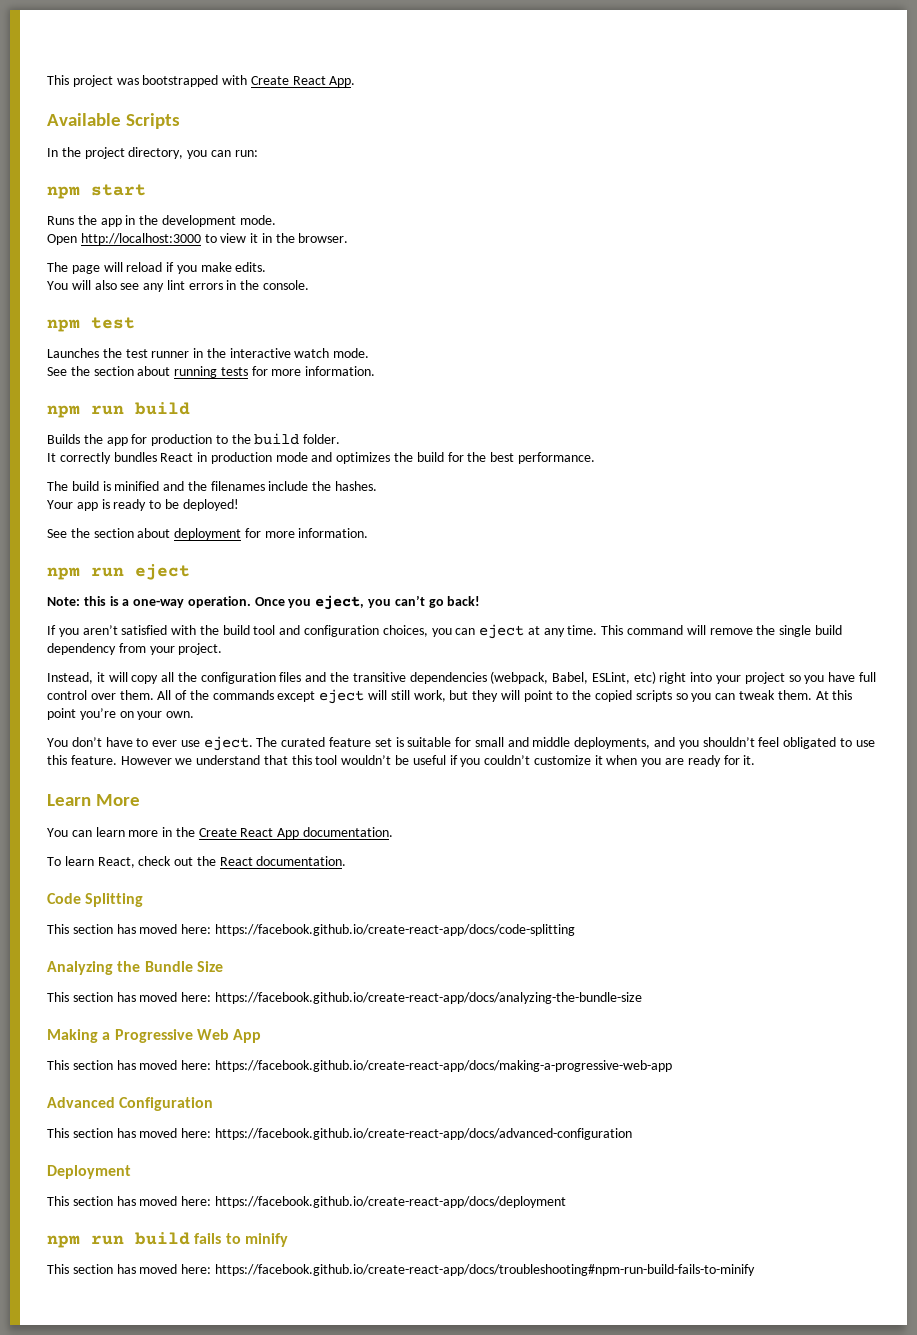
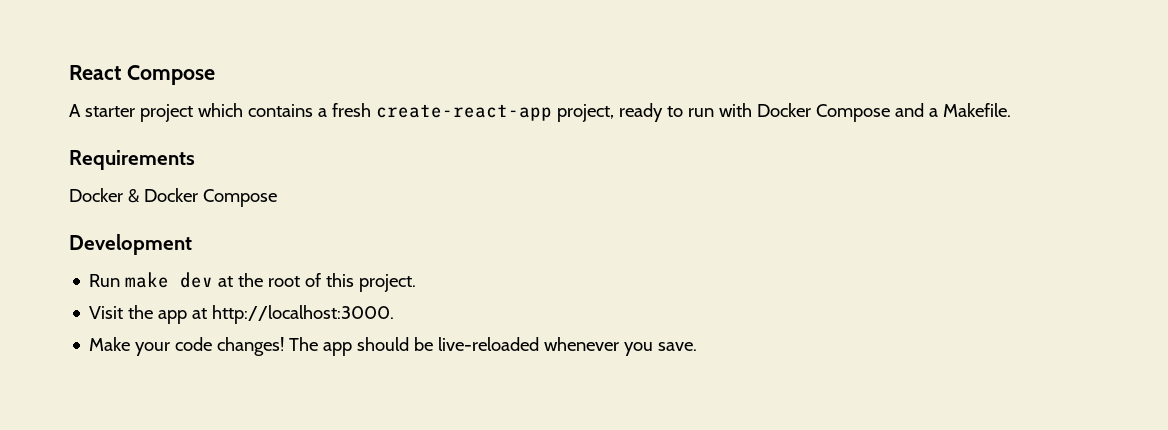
[47,75,356,87] [47,113,181,129] [47,147,258,159] [47,184,146,199] [47,215,276,227] [47,233,349,245] [47,262,267,274] [47,280,310,292] [47,317,135,332] [47,348,370,358] [47,366,376,378] [47,402,190,418] [47,433,341,446] [47,452,595,464] [47,481,378,491] [47,499,239,511] [47,528,369,540] [47,564,190,580] [47,595,481,610] [47,624,842,639] [47,643,223,655] [47,671,876,684] [47,689,853,704] [47,708,195,720] [47,736,875,751] [47,755,756,767] [47,794,141,806] [47,827,394,839] [47,856,347,868] [47,893,144,907] [47,924,575,936] [47,961,223,975] [47,992,642,1004] [47,1029,262,1043] [47,1060,672,1072] [47,1097,214,1111] [47,1128,632,1140] [47,1165,131,1179] [47,1196,566,1208] [47,1232,288,1248] [47,1264,755,1276] This project was bootstrapped with Create React App. // Available Scripts // In the project directory, you can run: // npm start // Runs the app in the development mode. // Open http://localhost:3000 to view it in the browser. // The page will reload if you make edits. // You will also see any lint errors in the console. // npm test // Launches the test runner in the interactive watch mode. // See the section about running tests for more information. // npm run build // Builds the app for production to the build folder. // It correctly bundles React in production mode and optimizes the build for the best performance. // The build is minified and the filenames include the hashes. // Your app is ready to be deployed! // See the section about deployment for more information. // npm run eject // Note: this is a one-way operation. Once you eject, you can’t go back! // If you aren’t satisfied with the build tool and configuration choices, you can eject at any time. This command will remove the single build dependency from your project. // Instead, it will copy all the configuration files and the transitive dependencies (webpack, Babel, ESLint, etc) right into your project so you have full control over them. All of the commands except eject will still work, but they will point to the copied scripts so you can tweak them. At this point you’re on your own. // You don’t have to ever use eject. The curated feature set is suitable for small and middle deployments, and you shouldn’t feel obligated to use this feature. However we understand that this tool wouldn’t be useful if you couldn’t customize it when you are ready for it. // Learn More // You can learn more in the Create React App documentation. // To learn React, check out the React documentation. // Code Splitting // This section has moved here: https://facebook.github.io/create-react-app/docs/code-splitting // Analyzing the Bundle Size // This section has moved here: https://facebook.github.io/create-react-app/docs/analyzing-the-bundle-size // Making a Progressive Web App // This section has moved here: https://facebook.github.io/create-react-app/docs/making-a-progressive-web-app // Advanced Configuration // This section has moved here: https://facebook.github.io/create-react-app/docs/advanced-configuration // Deployment // This section has moved here: https://facebook.github.io/create-react-app/docs/deployment // npm run build fails to minify // This section has moved here: https://facebook.github.io/create-react-app/docs/troubleshooting#npm-run-build-fails-to-minify -> [69,65,215,85] [69,103,1011,122] [69,150,195,170] [69,188,277,207] [69,234,192,255] [89,272,417,292] [89,305,395,324] [89,337,698,356] React Compose // A starter project which contains a fresh create-react-app project, ready to run with Docker Compose and a Makefile. // Requirements // Docker & Docker Compose // Development // Run make dev at the root of this project. // Visit the app at http://localhost:3000. // Make your code changes! The app should be live-reloaded whenever you save.

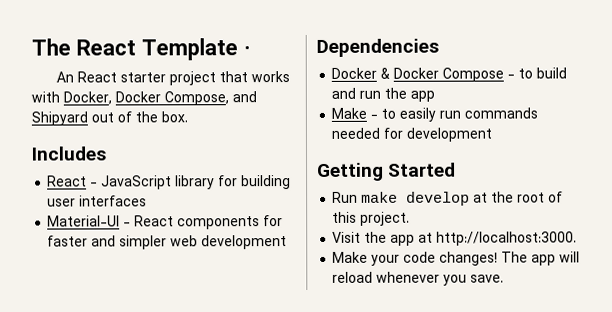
[69,65,215,85] [69,103,1011,122] [69,150,195,170] [69,188,277,207] [69,234,192,255] React Compose // A starter project which contains a fresh create-react-app project, ready to run with Docker Compose and a Makefile. // Requirements // Docker & Docker Compose // Development -> [31,38,251,61] [56,71,291,86] [31,91,257,106] [31,111,188,126] [31,146,107,161] [47,175,292,190] [47,195,148,207] [47,215,284,230] [47,235,288,250] [316,38,439,57] [331,67,568,82] [331,87,436,102] [331,107,539,122] [331,127,493,142] [317,162,457,181] The React Template · // An React starter project that works with Docker, Docker Compose, and Shipyard out of the box. // Includes // React - JavaScript library for building user interfaces // Material-UI - React components for faster and simpler web development // Dependencies // Docker & Docker Compose - to build and run the app // Make - to easily run commands needed for development // Getting Started
[180,272,214,288] dev -> [406,191,471,206] develop
[357,337,540,351] should be live-reloaded -> [559,251,581,263] [332,271,374,283] will reload

